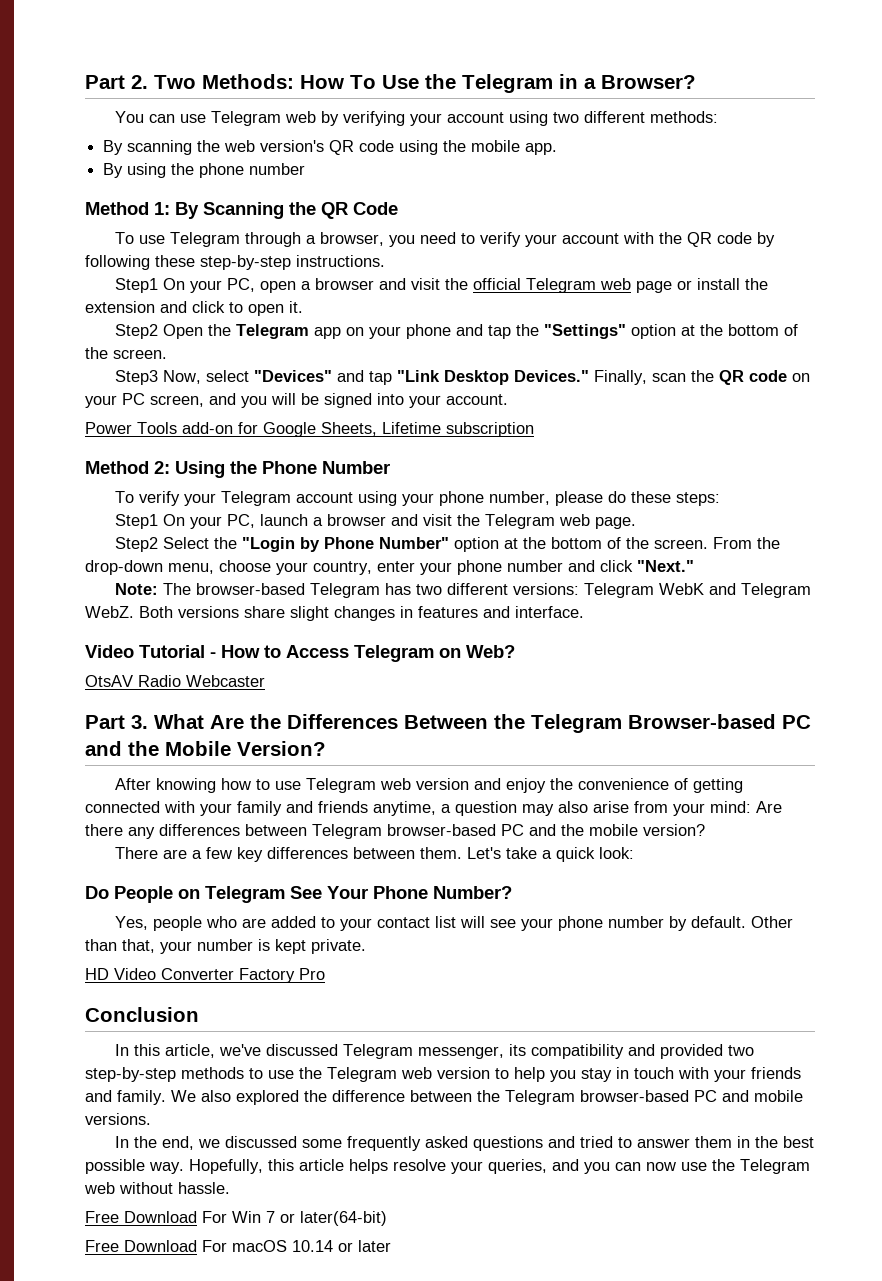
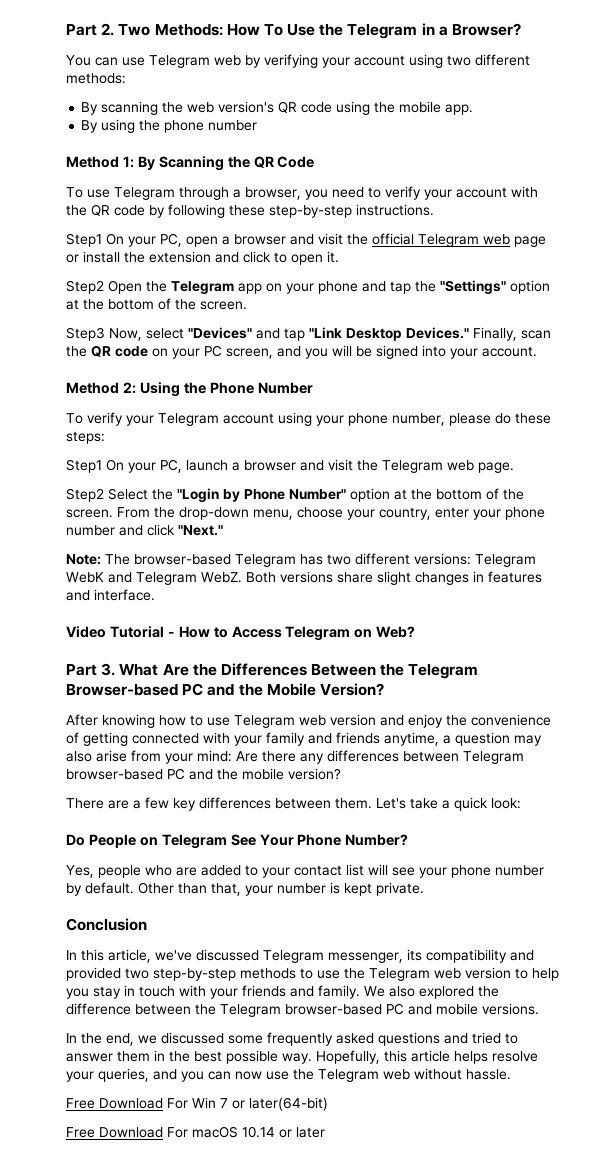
[85,422,534,437] // Power Tools add-on for Google Sheets, Lifetime subscription -> (537, 351) none
[85,675,265,687] // OtsAV Radio Webcaster -> (416, 632) none
[85,968,325,983] // HD Video Converter Factory Pro -> (424, 889) none

